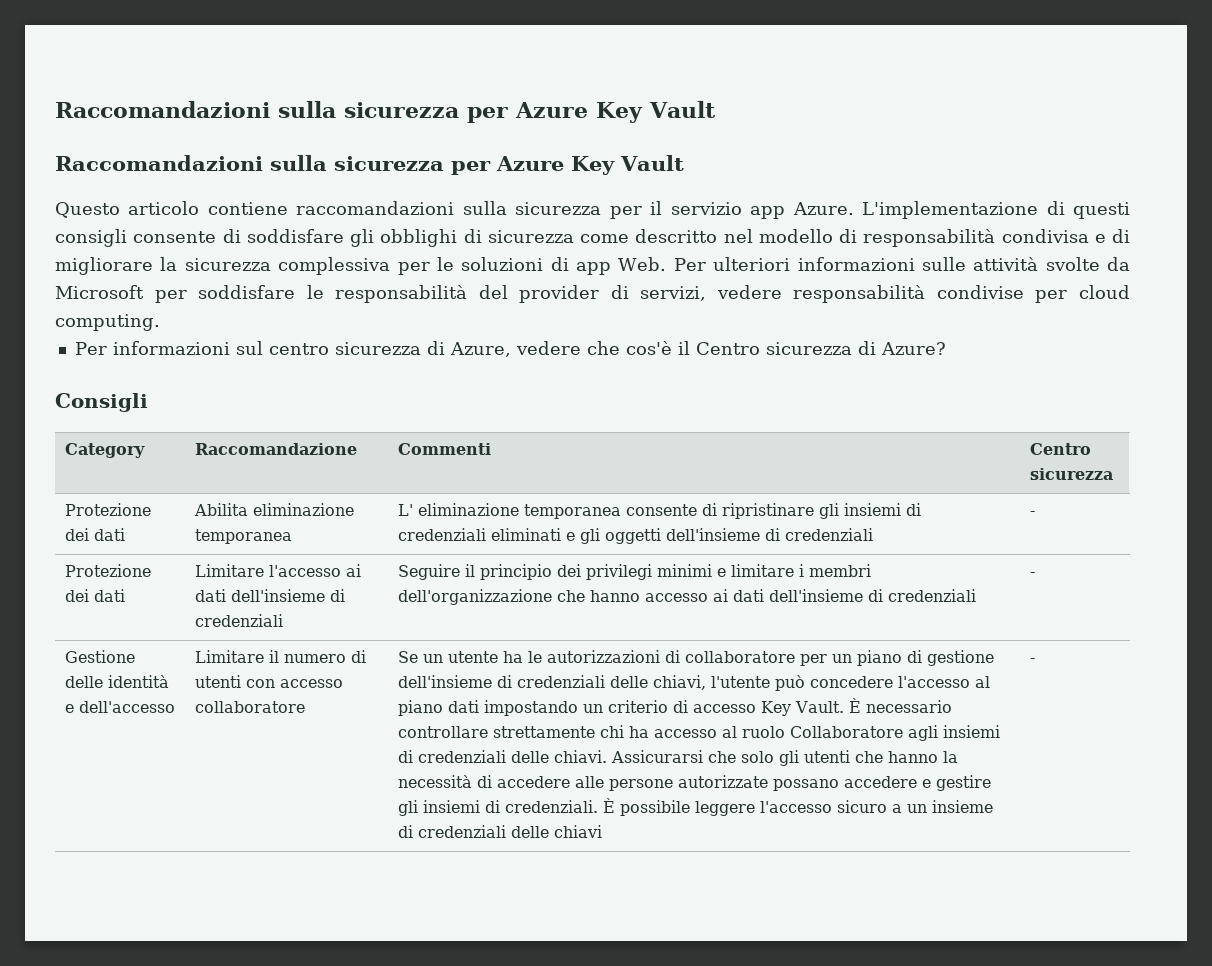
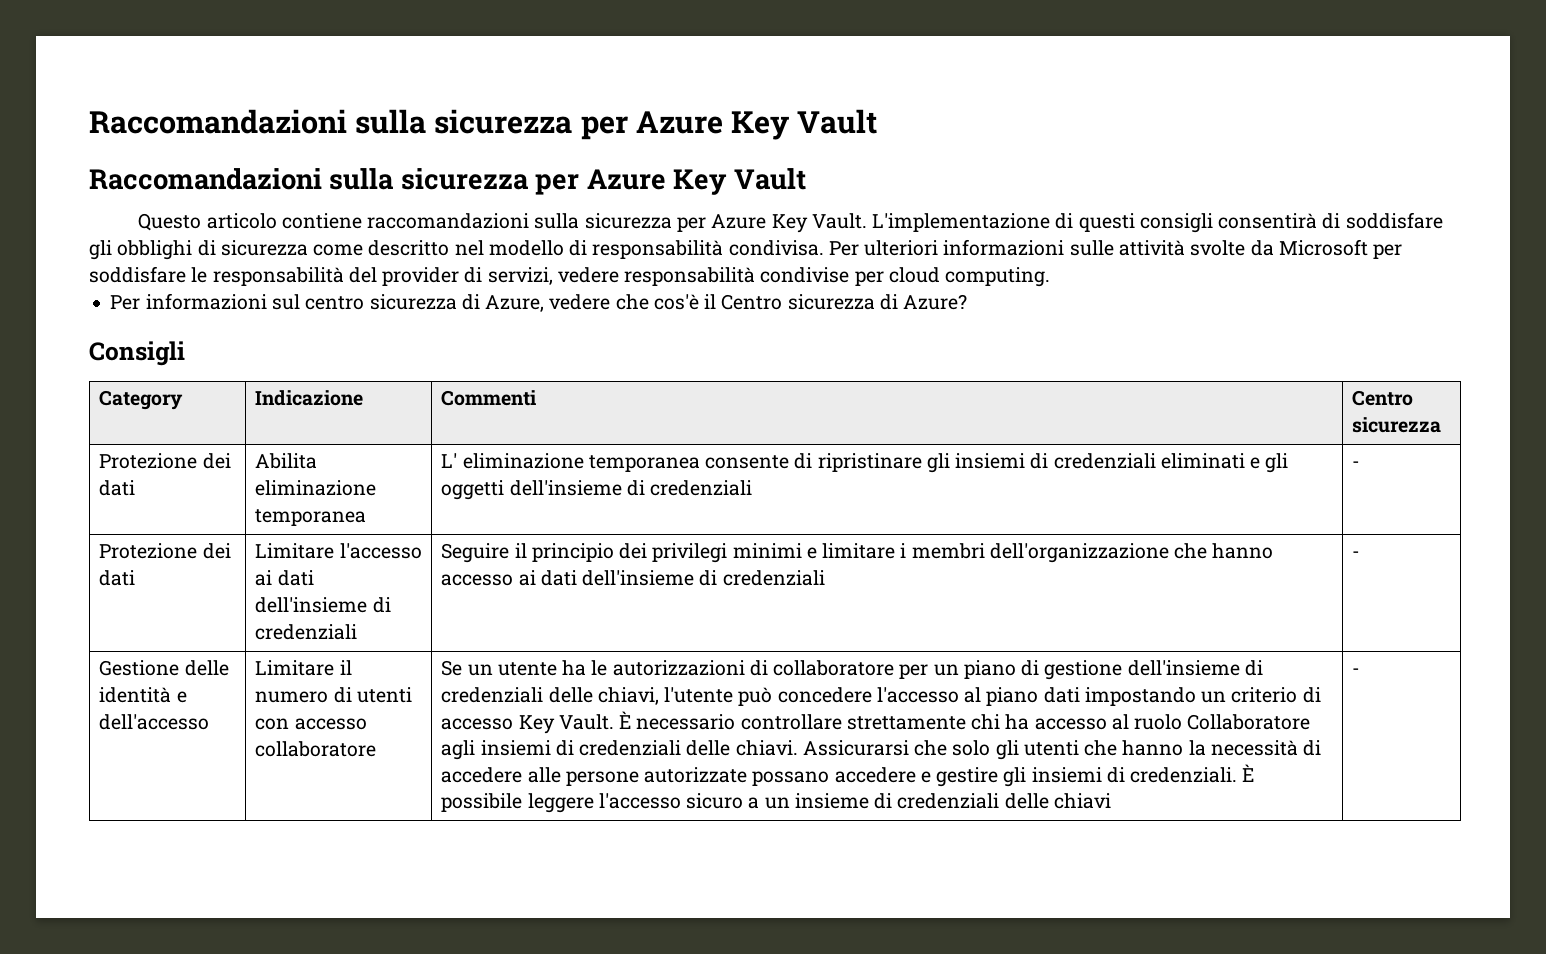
[650,201,854,219] il servizio app Azure. -> [711,213,867,233] Azure Key Vault.
[133,231,217,243] consente -> [1218,213,1318,229] consentirà
[1001,229,1130,243] [55,257,667,275] condivisa e di migliorare la sicurezza complessiva per le soluzioni di app Web. -> [728,240,824,256] condivisa.
[194,443,357,455] Raccomandazione -> [255,390,364,406] Indicazione

